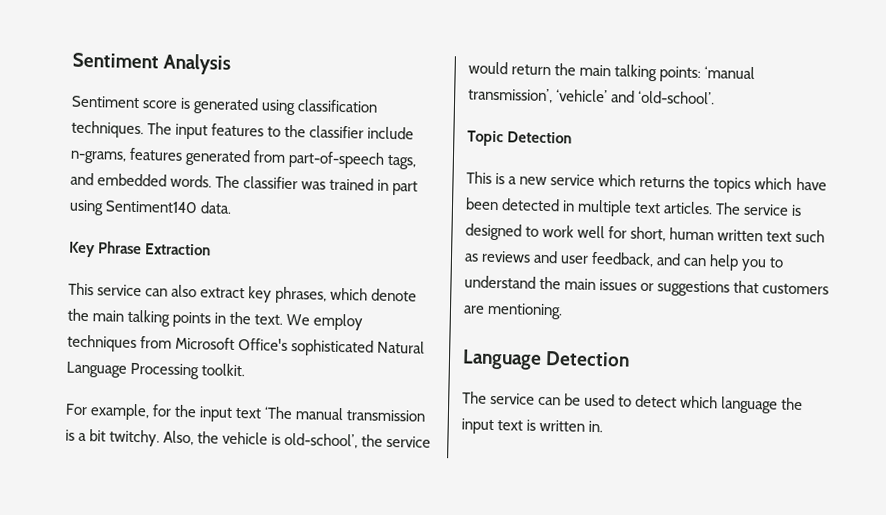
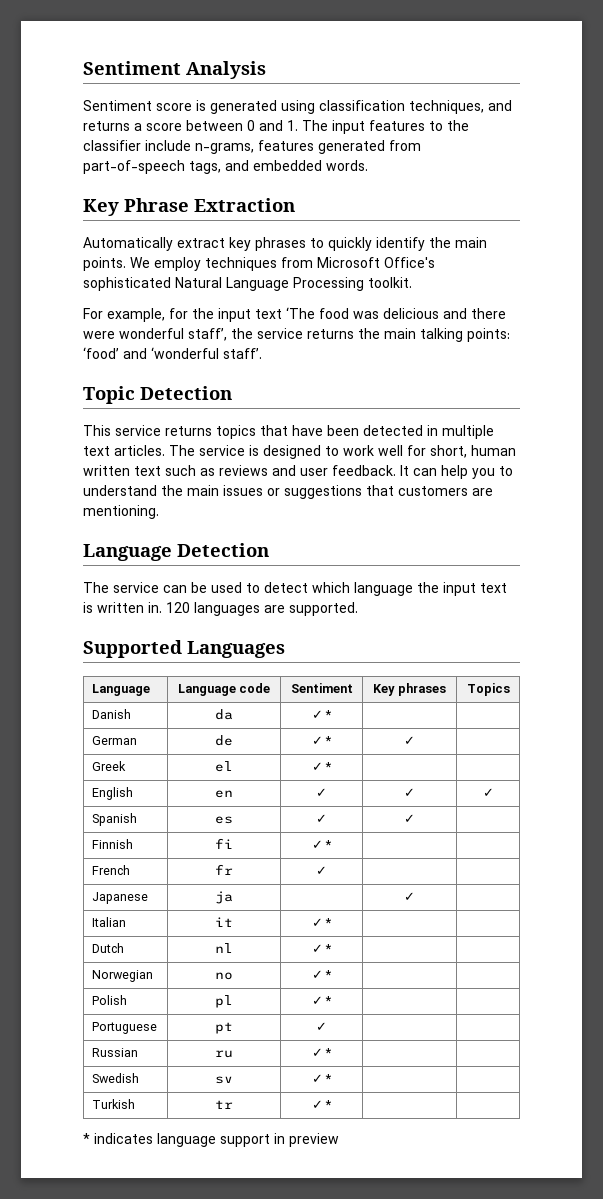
[71,120,144,139] techniques. -> [409,100,512,114] [83,120,298,131] techniques, and returns a score between 0 and 1.
[215,175,419,196] [69,199,233,216] [68,241,212,258] [68,282,418,304] [67,308,284,328] The classifier was trained in part using Sentiment140 data. // Key Phrase Extraction // This service can also extract key phrases, which denote the main talking points in the text. -> [83,198,295,216] [83,237,487,251] [83,257,126,271] // Key Phrase Extraction // Automatically extract key phrases to quickly identify the main points.
[295,407,427,422] [65,429,432,449] [468,61,756,83] [468,87,716,105] [467,130,573,147] [466,171,793,194] manual transmission is a bit twitchy. Also, the vehicle is old-school’, the service would return the main talking points: ‘manual transmission’, ‘vehicle’ and ‘old-school’. // Topic Detection // This is a new service which returns the topics which -> [319,308,506,319] [83,328,510,342] [83,347,262,359] [83,386,232,404] [83,425,288,439] food was delicious and there were wonderful staff’, the service returns the main talking points: ‘food’ and ‘wonderful staff’. // Topic Detection // This service returns topics that
[591,251,682,268] feedback, and -> [332,465,409,476] feedback. It
(604, 426) none -> [166,602,358,616] [83,640,285,658] [92,684,151,696] [177,683,271,696] [290,683,353,693] [373,683,446,696] [466,683,510,696] [92,709,132,719] [215,709,233,720] [311,710,333,719] [92,736,138,745] [215,735,233,746] [311,736,333,745] [404,736,415,745] [92,761,127,771] [215,761,233,772] [311,762,333,771] [92,787,134,800] [215,790,233,798] [316,788,327,797] [404,788,415,797] [482,788,494,797] [92,813,138,826] [215,816,233,824] [316,814,327,823] [404,814,415,823] [92,839,134,849] [215,838,233,849] [311,840,333,849] [92,865,131,875] [215,864,233,875] [316,866,327,875] [92,892,149,904] [215,891,233,904] [404,892,415,901] [92,917,127,927] [215,917,233,927] [311,918,333,927] [92,943,125,953] [215,943,233,953] [311,944,333,953] [92,970,154,982] [215,972,233,980] [311,970,333,979] [92,995,128,1005] [215,995,233,1008] [311,996,333,1005] [92,1022,158,1034] [215,1022,233,1034] [316,1022,327,1031] [92,1048,139,1057] [215,1050,233,1058] [311,1048,333,1057] [92,1073,140,1083] [215,1076,233,1084] [311,1074,333,1083] [92,1099,136,1109] [215,1100,233,1109] [311,1100,333,1109] [83,1133,339,1147] 120 languages are supported. // Supported Languages // Language | Language code | Sentiment | Key phrases | Topics // Danish | da | ✓ * | | // German | de | ✓ * | ✓ | // Greek | el | ✓ * | | // English | en | ✓ | ✓ | ✓ // Spanish | es | ✓ | ✓ | // Finnish | fi | ✓ * | | // French | fr | ✓ | | // Japanese | ja | | ✓ | // Italian | it | ✓ * | | // Dutch | nl | ✓ * | | // Norwegian | no | ✓ * | | // Polish | pl | ✓ * | | // Portuguese | pt | ✓ | | // Russian | ru | ✓ * | | // Swedish | sv | ✓ * | | // Turkish | tr | ✓ * | | // * indicates language support in preview

